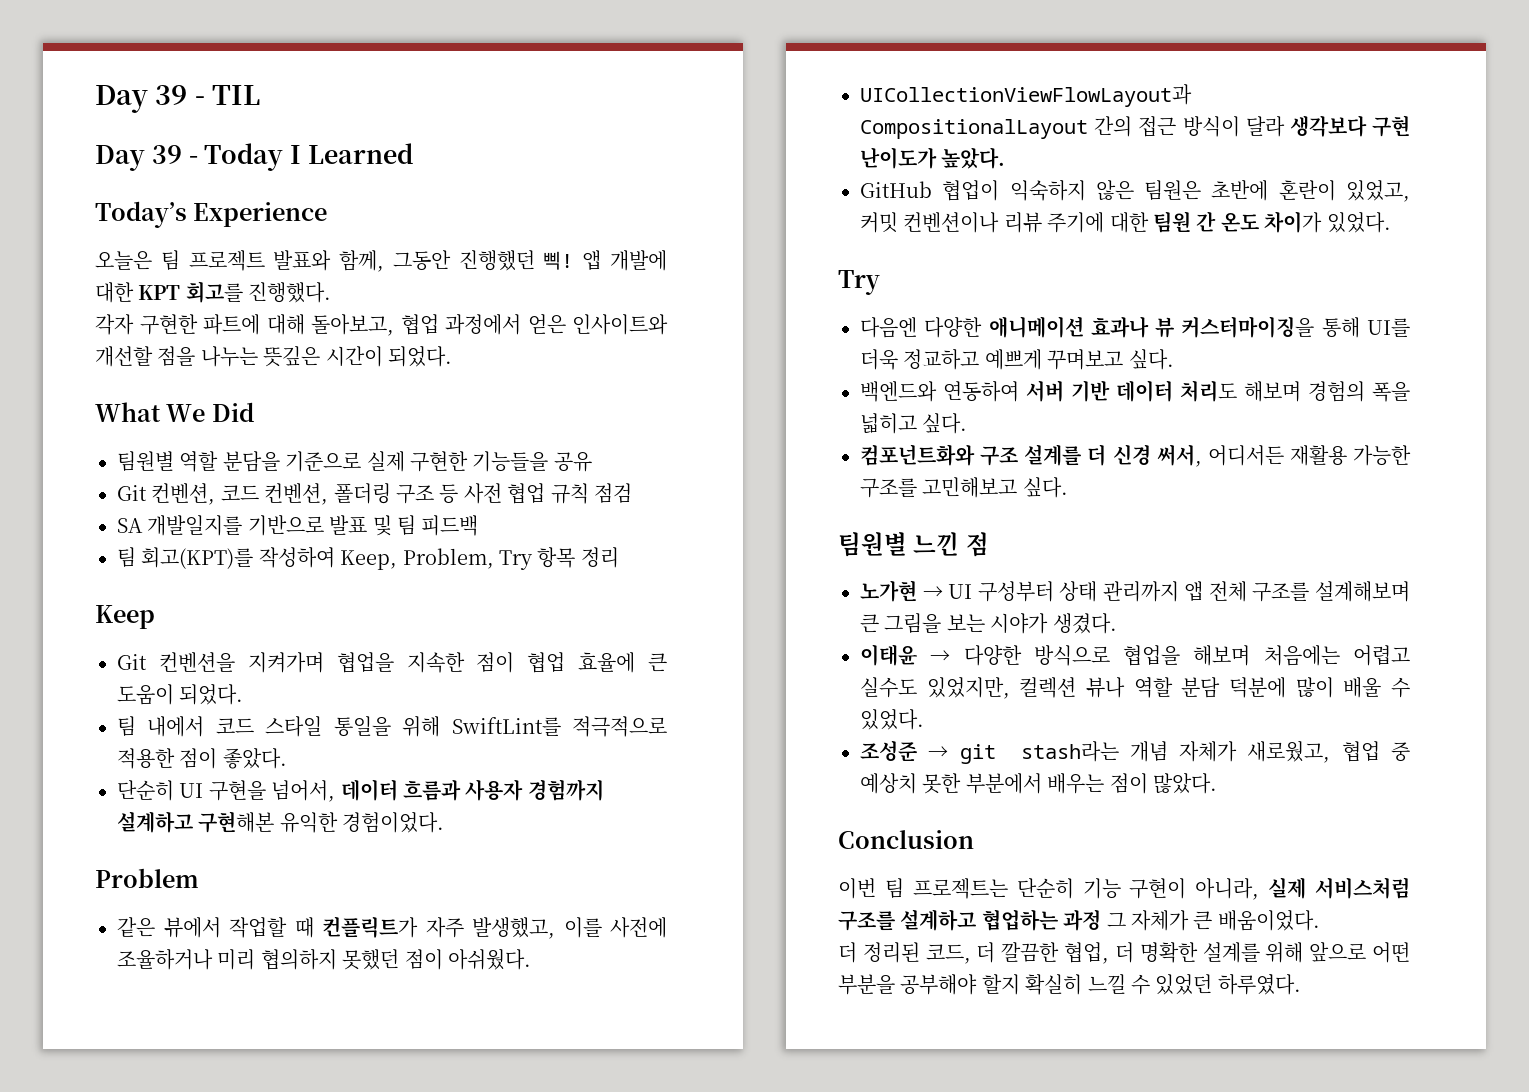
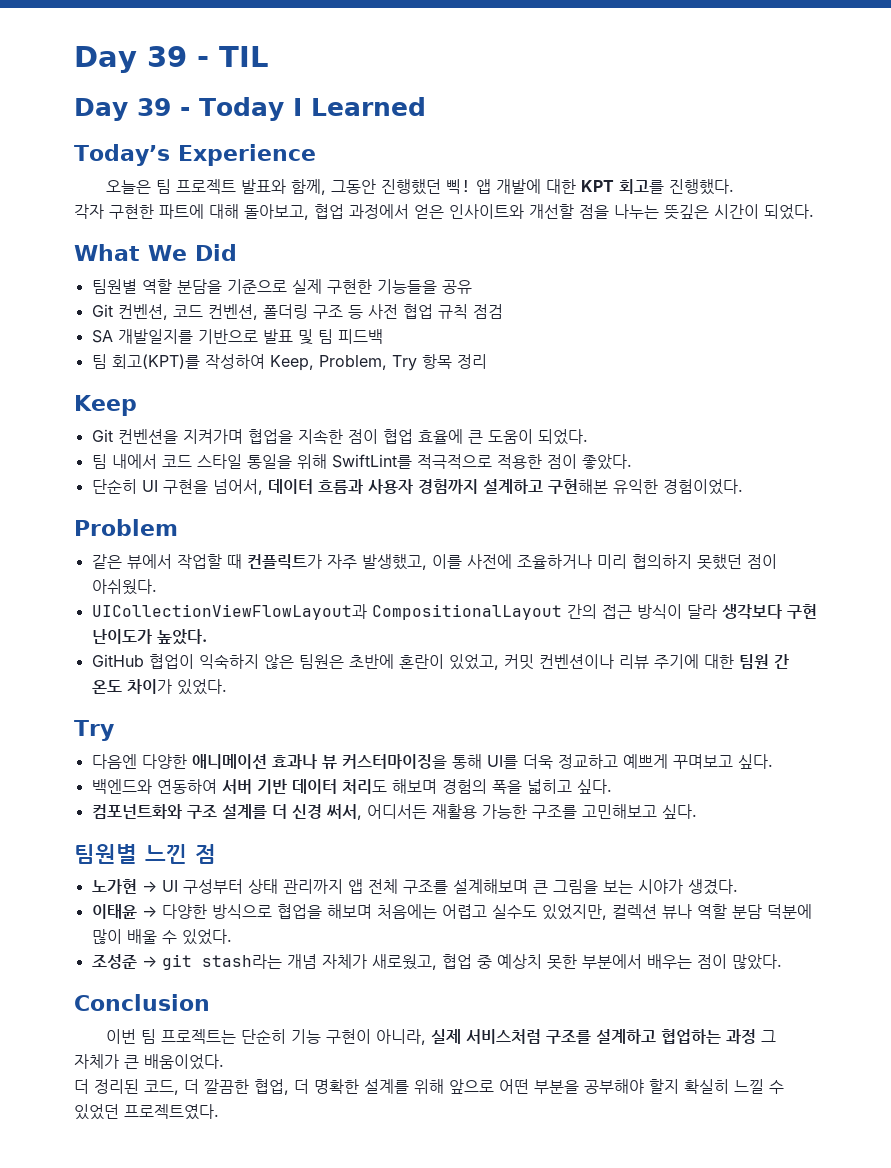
[1217,974,1301,995] 하루였다. -> [124,1104,219,1120] 프로젝트였다.

